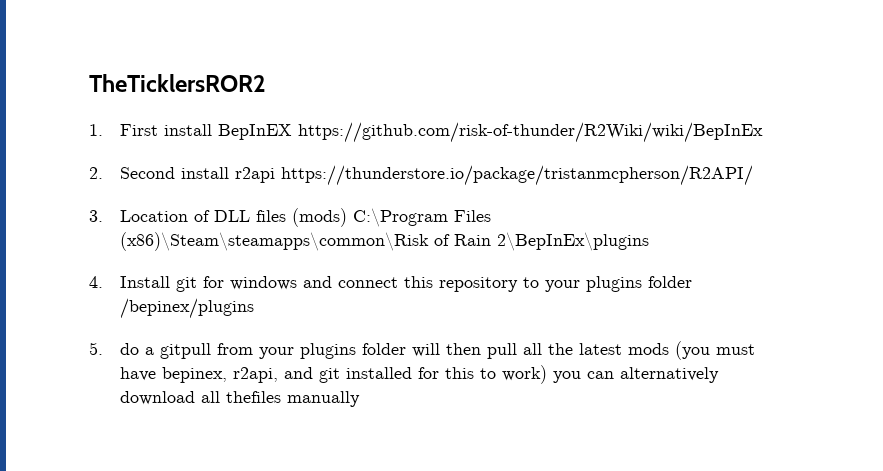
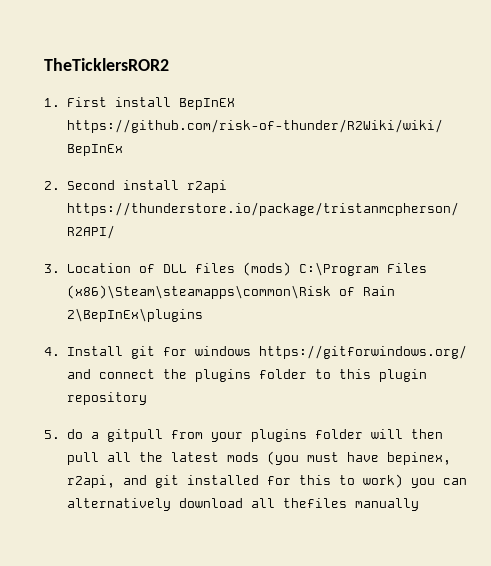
(298, 283) none -> [258,345,467,359] https://gitforwindows.org/
[404,276,693,292] [120,298,255,319] this repository to your plugins folder /bepinex/plugins -> [162,369,427,382] [66,392,147,405] the plugins folder to this plugin repository

